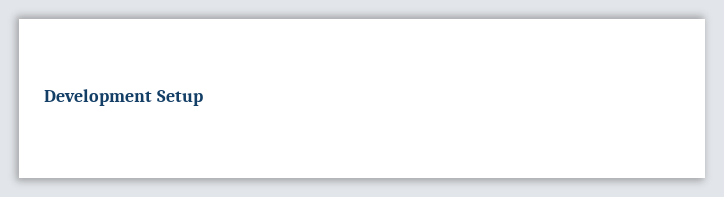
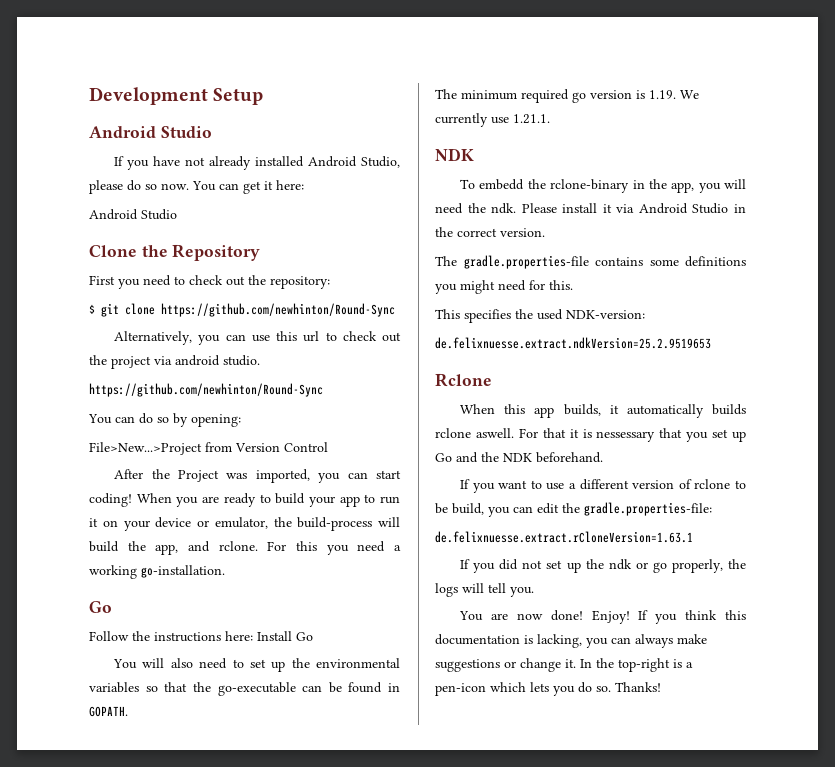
(203, 98) none -> [89,126,212,138] [114,156,400,170] [89,180,304,194] [89,209,177,220] [89,244,261,261] [89,275,330,289] [89,303,395,317] [114,331,401,345] [89,355,260,369] [89,383,323,397] [88,413,241,427] [89,442,328,455] [114,469,401,483] [89,493,400,507] [89,517,400,531] [89,541,401,555] [89,565,225,579] [89,601,112,613] [89,631,313,642] [113,658,400,672] [89,682,400,696] [89,706,128,717] [435,89,699,103] [435,113,550,127] [435,148,474,161] [460,179,746,193] [435,203,746,214] [435,227,545,237] [435,255,746,269] [435,280,573,294] [435,309,645,323] [435,337,711,349] [435,373,492,387] [460,404,746,418] [435,428,746,442] [435,452,603,463] [460,479,746,493] [435,502,712,517] [435,531,693,543] [460,559,746,573] [435,583,534,597] [459,610,746,624] [435,634,707,648] [435,658,693,672] [435,682,661,696] // Android Studio // If you have not already installed Android Studio, please do so now. You can get it here: // Android Studio // Clone the Repository // First you need to check out the repository: // $ git clone https://github.com/newhinton/Round-Sync // Alternatively, you can use this url to check out the project via android studio. // https://github.com/newhinton/Round-Sync // You can do so by opening: // File>New...>Project from Version Control // After the Project was imported, you can start coding! When you are ready to build your app to run it on your device or emulator, the build-process will build the app, and rclone. For this you need a working go-installation. // Go // Follow the instructions here: Install Go // You will also need to set up the environmental variables so that the go-executable can be found in GOPATH. // The minimum required go version is 1.19. We currently use 1.21.1. // NDK // To embedd the rclone-binary in the app, you will need the ndk. Please install it via Android Studio in the correct version. // The gradle.properties-file contains some definitions you might need for this. // This specifies the used NDK-version: // de.felixnuesse.extract.ndkVersion=25.2.9519653 // Rclone // When this app builds, it automatically builds rclone aswell. For that it is nessessary that you set up Go and the NDK beforehand. // If you want to use a different version of rclone to be build, you can edit the gradle.properties-file: // de.felixnuesse.extract.rCloneVersion=1.63.1 // If you did not set up the ndk or go properly, the logs will tell you. // You are now done! Enjoy! If you think this documentation is lacking, you can always make suggestions or change it. In the top-right is a pen-icon which lets you do so. Thanks!

